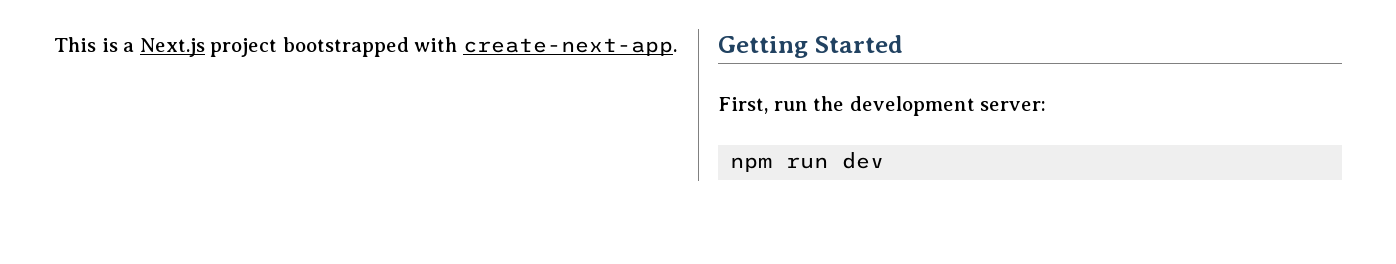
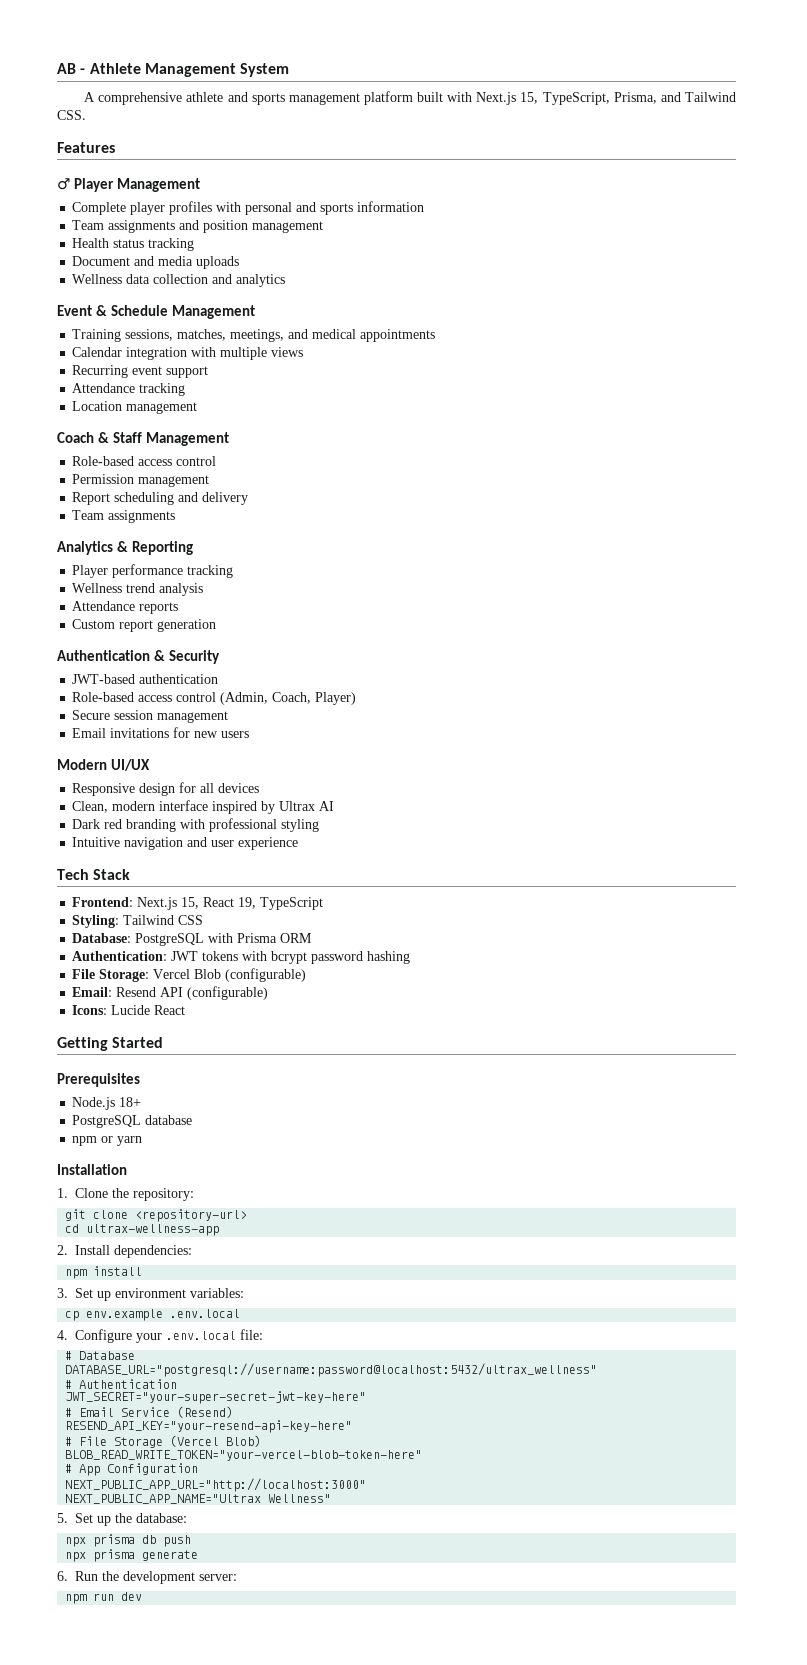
[54,37,677,57] [718,35,903,58] [718,97,808,114] This is a Next.js project bootstrapped with create-next-app. // Getting Started // First, run -> [57,63,290,77] [84,91,736,105] [57,110,86,120] [57,142,115,153] [57,178,200,192] [72,201,425,215] [72,220,324,233] [72,238,195,251] [72,256,240,269] [72,274,286,287] [57,305,255,319] [72,329,436,342] [72,347,304,360] [72,365,209,378] [72,383,186,396] [72,401,198,414] [57,432,229,446] [72,456,217,466] [72,474,210,487] [72,492,249,505] [72,510,176,523] [57,541,193,555] [72,564,234,578] [72,583,204,596] [72,601,179,614] [72,619,217,632] [57,650,220,664] [72,674,219,684] [72,692,357,705] [72,710,229,723] [72,727,250,738] [57,759,150,771] [72,782,260,796] [72,800,335,814] [72,818,320,832] [72,837,299,850] [57,869,131,880] [72,897,324,910] [72,915,204,928] [72,933,313,946] [72,951,411,964] [72,968,307,982] [72,986,269,1000] [72,1005,186,1015] [57,1037,164,1051] [57,1073,140,1087] [72,1097,142,1110] [72,1115,193,1128] [72,1136,143,1146] [57,1164,127,1175] [57,1188,194,1201] [65,1209,248,1222] [65,1224,220,1236] [57,1245,192,1258] [65,1266,143,1279] [57,1288,244,1301] [65,1309,241,1321] [57,1329,263,1343] [65,1351,136,1360] [65,1363,598,1377] [65,1379,178,1389] [65,1391,367,1404] [65,1406,234,1418] [65,1420,353,1433] [65,1435,262,1448] [65,1450,423,1461] [65,1463,199,1476] [65,1478,367,1492] [65,1494,332,1504] [57,1513,187,1526] [65,1534,192,1547] [65,1549,199,1562] [57,1571,98,1581] AB - Athlete Management System // A comprehensive athlete and sports management platform built with Next.js 15, TypeScript, Prisma, and Tailwind CSS. // Features // ♂ Player Management // Complete player profiles with personal and sports information // Team assignments and position management // Health status tracking // Document and media uploads // Wellness data collection and analytics // Event & Schedule Management // Training sessions, matches, meetings, and medical appointments // Calendar integration with multiple views // Recurring event support // Attendance tracking // Location management // Coach & Staff Management // Role-based access control // Permission management // Report scheduling and delivery // Team assignments // Analytics & Reporting // Player performance tracking // Wellness trend analysis // Attendance reports // Custom report generation // Authentication & Security // JWT-based authentication // Role-based access control (Admin, Coach, Player) // Secure session management // Email invitations for new users // Modern UI/UX // Responsive design for all devices // Clean, modern interface inspired by Ultrax AI // Dark red branding with professional styling // Intuitive navigation and user experience // Tech Stack // Frontend: Next.js 15, React 19, TypeScript // Styling: Tailwind CSS // Database: PostgreSQL with Prisma ORM // Authentication: JWT tokens with bcrypt password hashing // File Storage: Vercel Blob (configurable) // Email: Resend API (configurable) // Icons: Lucide React // Getting Started // Prerequisites // Node.js 18+ // PostgreSQL database // npm or yarn // Installation // 1. Clone the repository: // git clone <repository-url> // cd ultrax-wellness-app // 2. Install dependencies: // npm install // 3. Set up environment variables: // cp env.example .env.local // 4. Configure your .env.local file: // # Database // DATABASE_URL="postgresql://username:password@localhost:5432/ultrax_wellness" // # Authentication // JWT_SECRET="your-super-secret-jwt-key-here" // # Email Service (Resend) // RESEND_API_KEY="your-resend-api-key-here" // # File Storage (Vercel Blob) // BLOB_READ_WRITE_TOKEN="your-vercel-blob-token-here" // # App Configuration // NEXT_PUBLIC_APP_URL="http://localhost:3000" // NEXT_PUBLIC_APP_NAME="Ultrax Wellness" // 5. Set up the database: // npx prisma db push // npx prisma generate // 6. Run

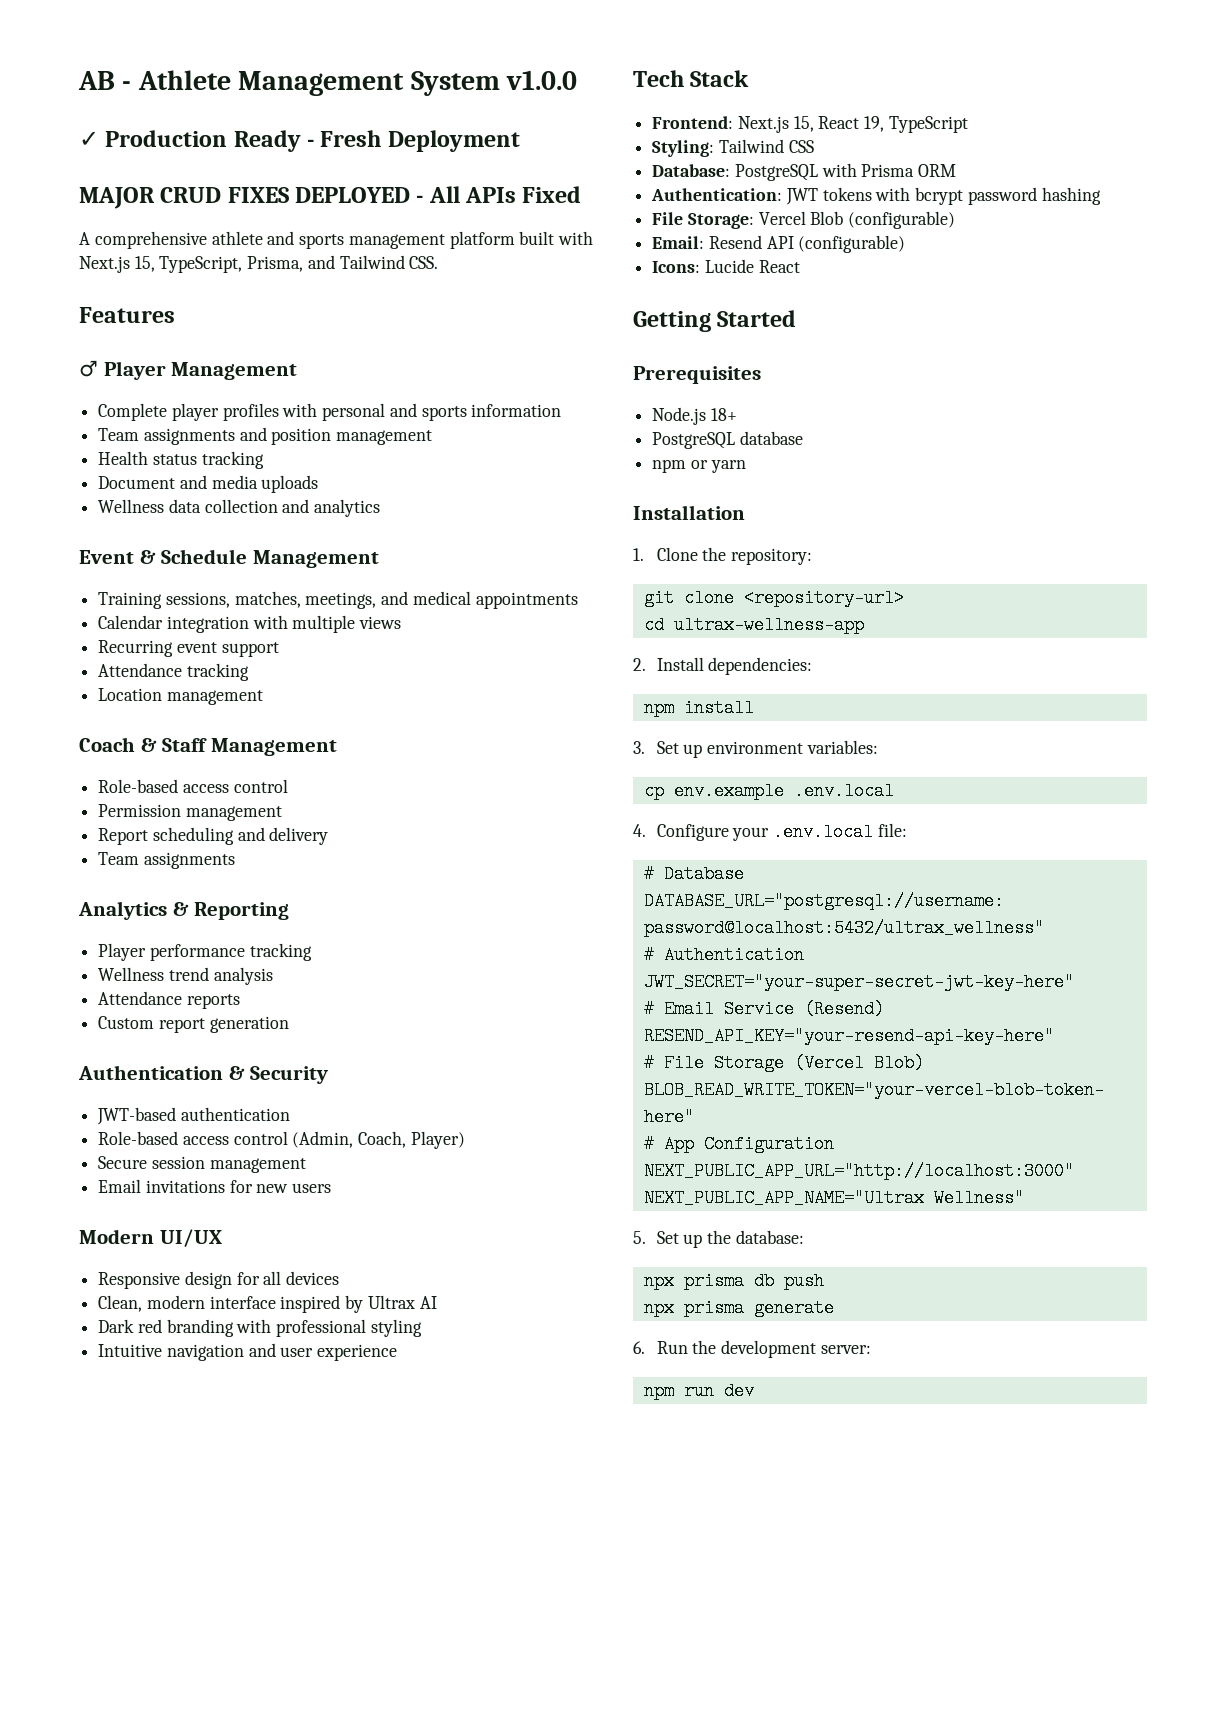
(290, 70) none -> [506,70,578,90] [79,130,520,152] [79,186,582,209] v1.0.0 // ✓ Production Ready - Fresh Deployment // MAJOR CRUD FIXES DEPLOYED - All APIs Fixed

